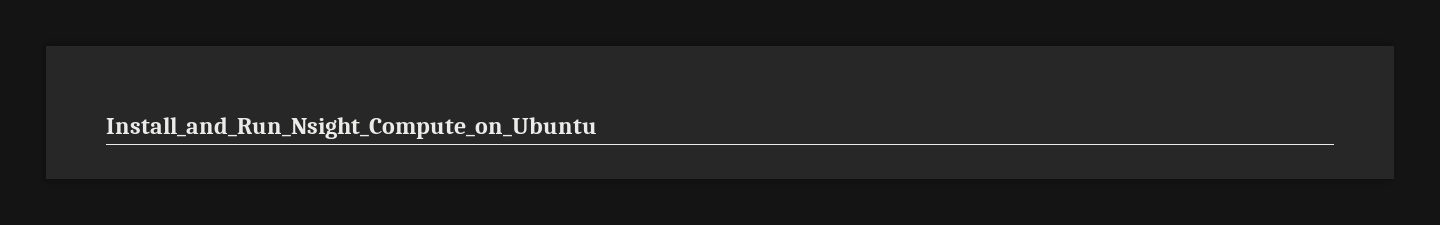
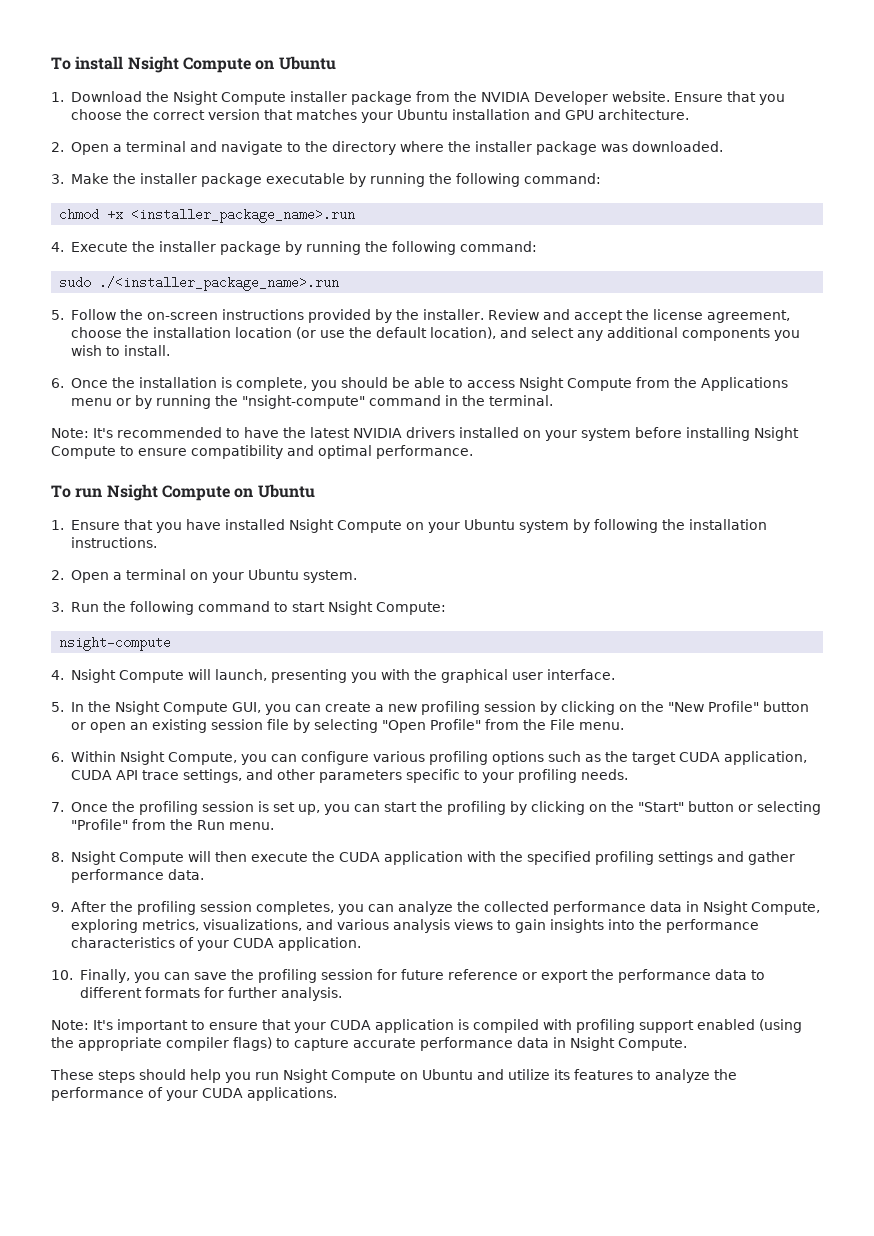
[106,117,597,139] Install_and_Run_Nsight_Compute_on_Ubuntu -> [51,56,336,73] [51,91,785,105] [70,109,689,123] [51,141,723,155] [51,173,601,187] [59,208,356,223] [51,241,537,255] [59,276,340,291] [51,309,790,323] [70,327,800,341] [70,345,170,356] [51,377,788,391] [70,395,553,409] [51,427,799,441] [51,445,473,459] [51,484,315,501] [51,519,767,533] [70,537,157,548] [51,569,357,583] [51,601,446,615] [59,636,172,651] [51,669,615,683] [51,701,809,715] [70,719,624,733] [51,751,807,765] [70,769,628,783] [51,801,821,815] [70,819,274,830] [51,851,795,865] [70,869,204,883] [51,901,820,915] [70,919,759,933] [70,937,361,951] [51,969,765,983] [79,987,342,1001] [51,1019,802,1033] [51,1037,687,1051] [50,1069,737,1083] [51,1087,337,1101] To install Nsight Compute on Ubuntu // 1. Download the Nsight Compute installer package from the NVIDIA Developer website. Ensure that you choose the correct version that matches your Ubuntu installation and GPU architecture. // 2. Open a terminal and navigate to the directory where the installer package was downloaded. // 3. Make the installer package executable by running the following command: // chmod +x <installer_package_name>.run // 4. Execute the installer package by running the following command: // sudo ./<installer_package_name>.run // 5. Follow the on-screen instructions provided by the installer. Review and accept the license agreement, choose the installation location (or use the default location), and select any additional components you wish to install. // 6. Once the installation is complete, you should be able to access Nsight Compute from the Applications menu or by running the "nsight-compute" command in the terminal. // Note: It's recommended to have the latest NVIDIA drivers installed on your system before installing Nsight Compute to ensure compatibility and optimal performance. // To run Nsight Compute on Ubuntu // 1. Ensure that you have installed Nsight Compute on your Ubuntu system by following the installation instructions. // 2. Open a terminal on your Ubuntu system. // 3. Run the following command to start Nsight Compute: // nsight-compute // 4. Nsight Compute will launch, presenting you with the graphical user interface. // 5. In the Nsight Compute GUI, you can create a new profiling session by clicking on the "New Profile" button or open an existing session file by selecting "Open Profile" from the File menu. // 6. Within Nsight Compute, you can configure various profiling options such as the target CUDA application, CUDA API trace settings, and other parameters specific to your profiling needs. // 7. Once the profiling session is set up, you can start the profiling by clicking on the "Start" button or selecting "Profile" from the Run menu. // 8. Nsight Compute will then execute the CUDA application with the specified profiling settings and gather performance data. // 9. After the profiling session completes, you can analyze the collected performance data in Nsight Compute, exploring metrics, visualizations, and various analysis views to gain insights into the performance characteristics of your CUDA application. // 10. Finally, you can save the profiling session for future reference or export the performance data to different formats for further analysis. // Note: It's important to ensure that your CUDA application is compiled with profiling support enabled (using the appropriate compiler flags) to capture accurate performance data in Nsight Compute. // These steps should help you run Nsight Compute on Ubuntu and utilize its features to analyze the performance of your CUDA applications.

